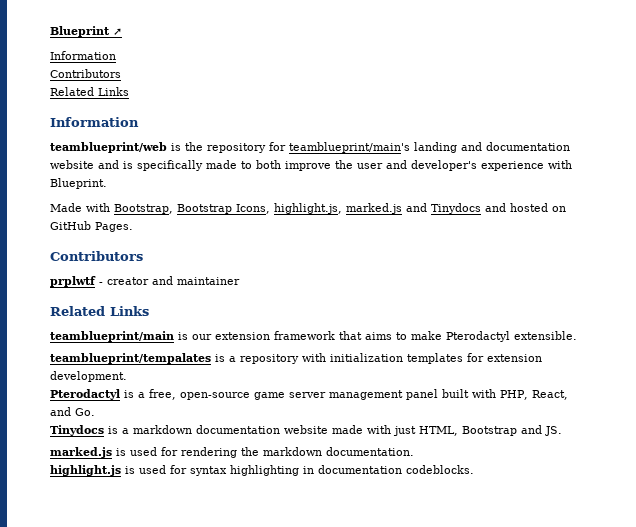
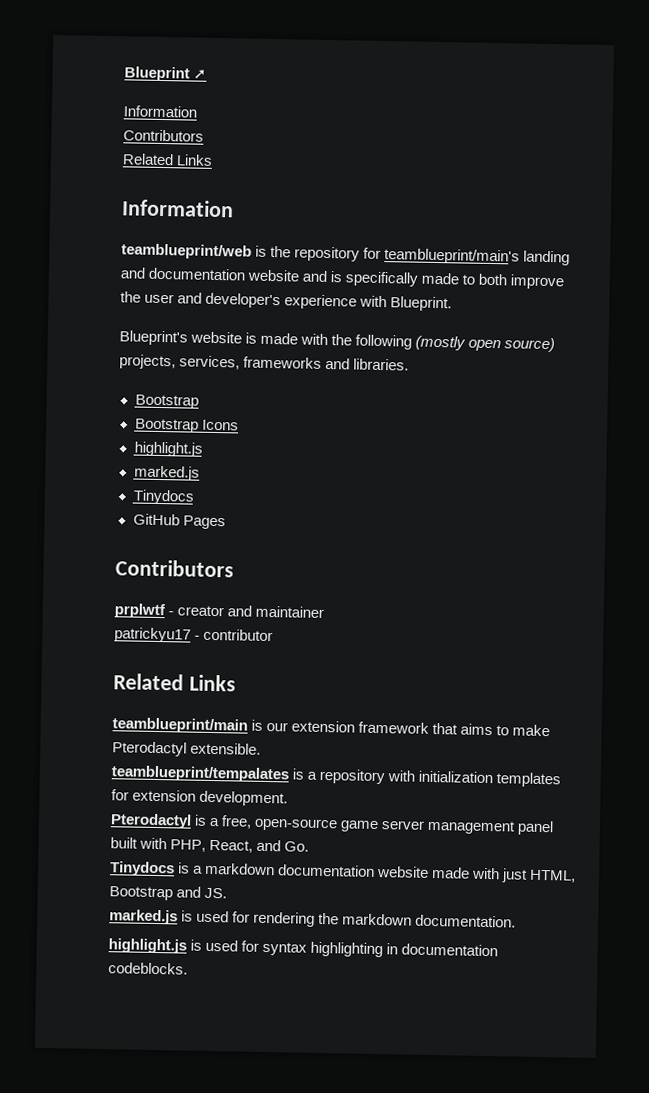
[50,203,566,214] [50,221,133,232] Made with Bootstrap, Bootstrap Icons, highlight.js, marked.js and Tinydocs and hosted on GitHub Pages. -> [119,330,556,353] [119,354,410,371] [134,394,199,409] [134,418,239,433] [133,441,203,457] [133,465,200,481] [132,489,194,505] [132,513,226,530] Blueprint's website is made with the following (mostly open source) projects, services, frameworks and libraries. // Bootstrap // Bootstrap Icons // highlight.js // marked.js // Tinydocs // GitHub Pages
(240, 281) none -> [114,627,274,643] // patrickyu17 - contributor

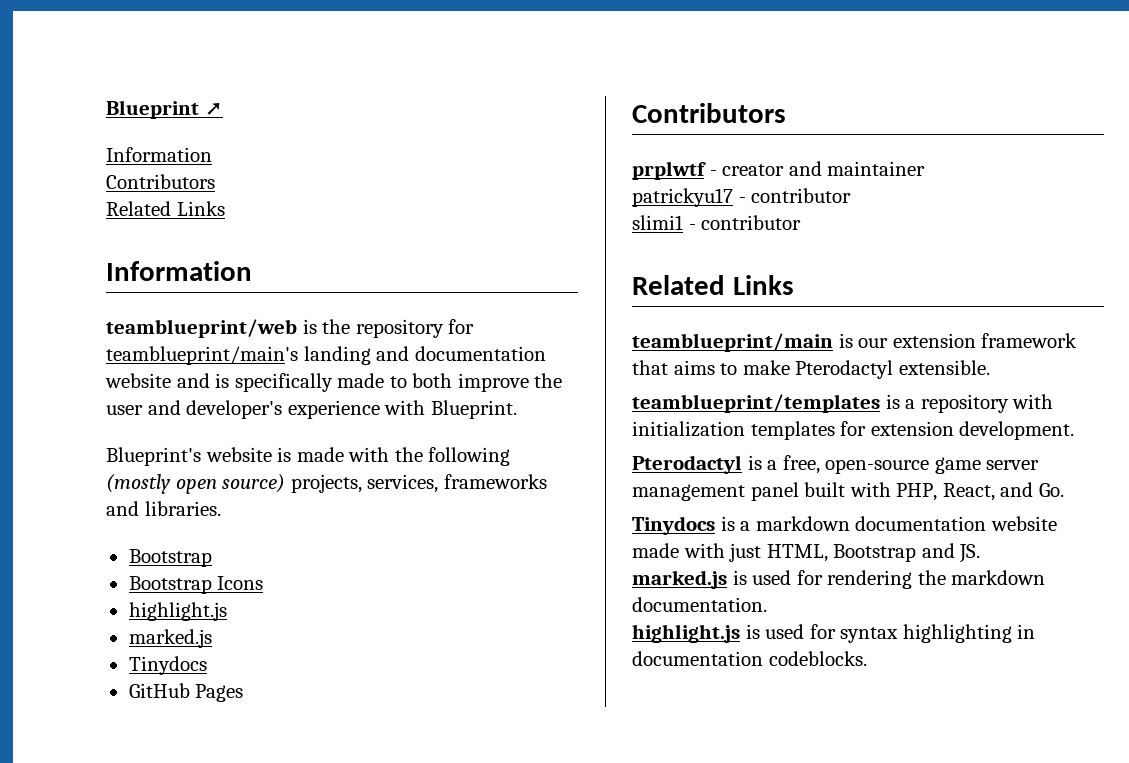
(274, 635) none -> [632,215,802,230] // slimi1 - contributor
[111,765,289,783] teamblueprint/tempalates -> [632,394,880,413] teamblueprint/templates

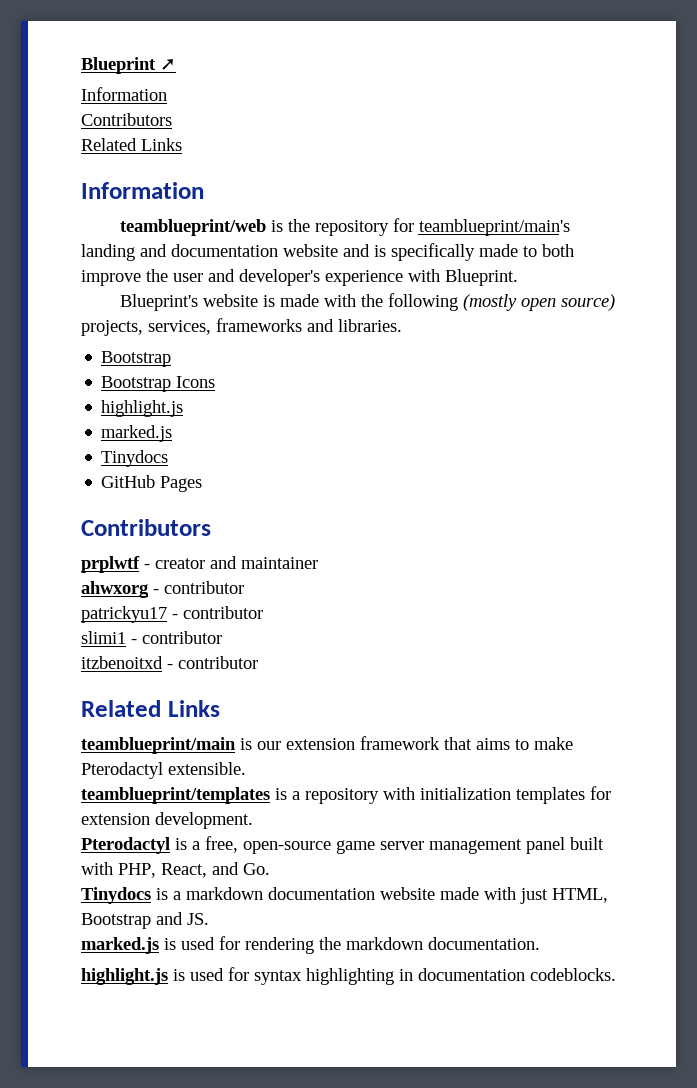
(926, 168) none -> [81,581,244,598] // ahwxorg - contributor
(802, 222) none -> [81,656,258,669] // itzbenoitxd - contributor

